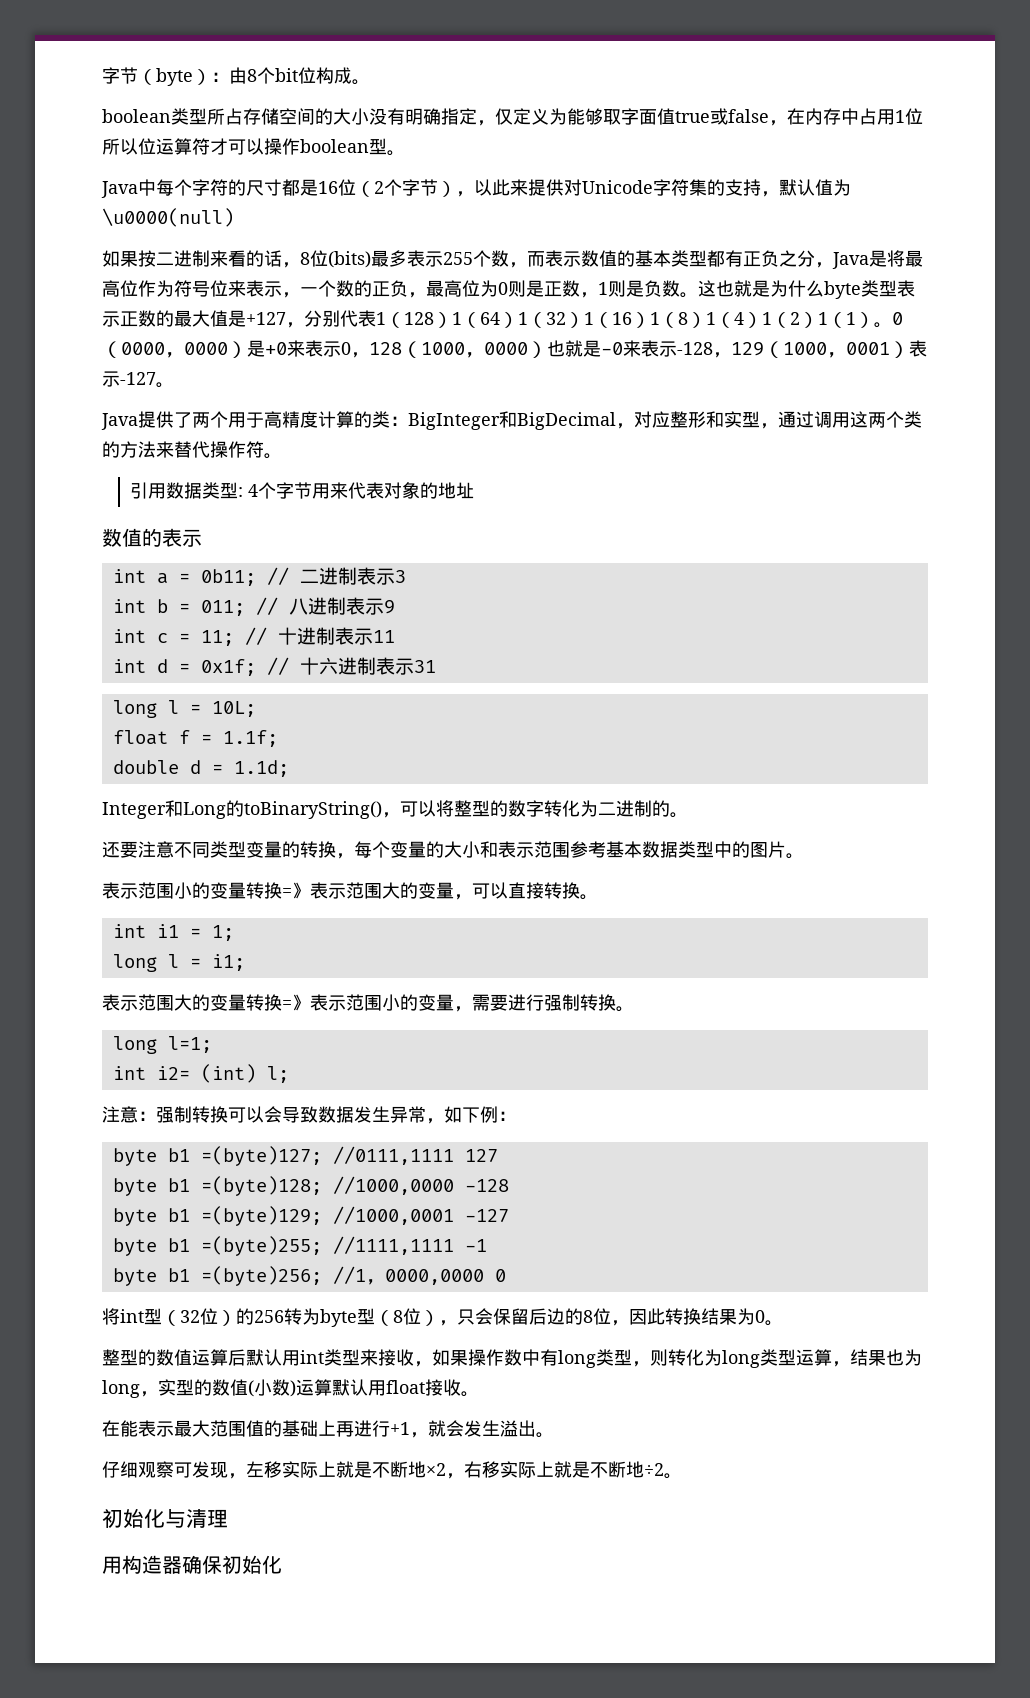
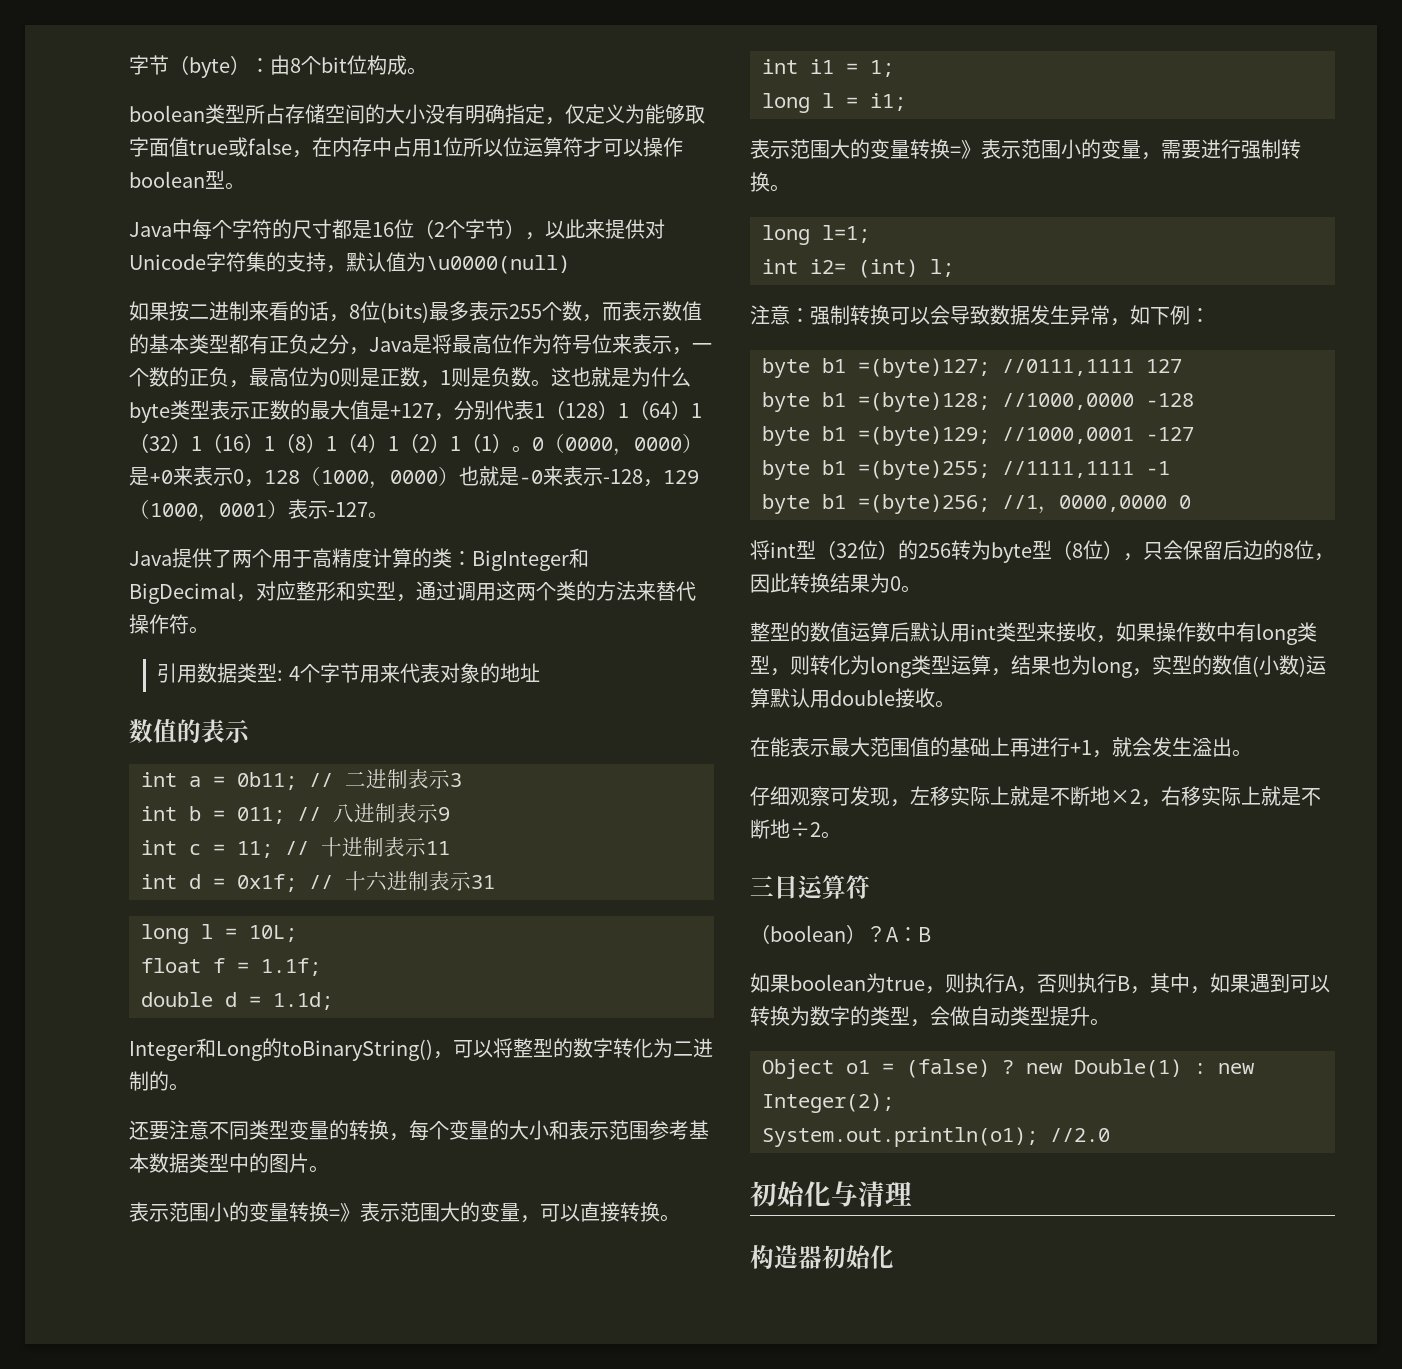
[386,1380,425,1394] float -> [830,689,895,706] double
(682, 1476) none -> [750,875,870,899] [750,924,931,944] [750,973,1330,994] [750,1006,1110,1027] [762,1059,1254,1079] [762,1093,894,1113] [762,1127,1110,1147] // 三目运算符 // （boolean）？A：B // 如果boolean为true，则执行A，否则执行B，其中，如果遇到可以转换为数字的类型，会做自动类型提升。 // Object o1 = (false) ? new Double(1) : new Integer(2); // System.out.println(o1); //2.0
[102,1555,222,1574] 用构造器确保 -> [750,1245,822,1269] 构造器

